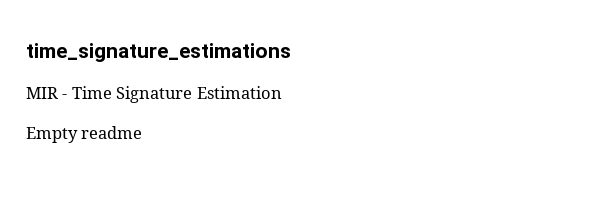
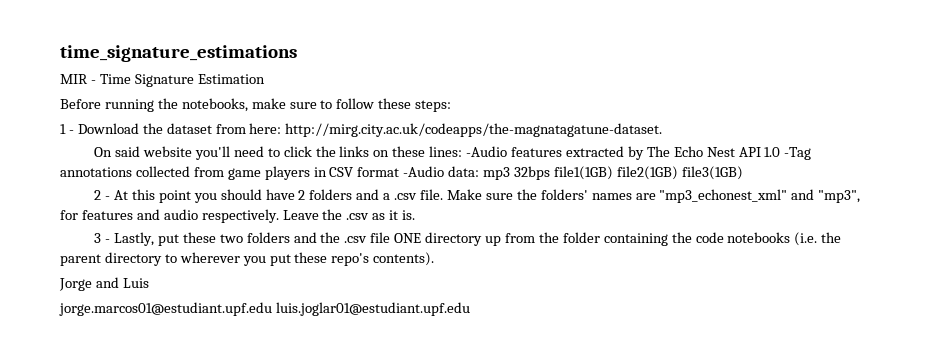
[26,126,143,143] Empty readme -> [60,98,452,112] [60,123,663,137] [94,146,812,160] [60,166,743,180] [94,189,861,203] [60,209,416,223] [94,232,842,246] [60,252,435,266] [59,277,149,291] [59,302,470,316] Before running the notebooks, make sure to follow these steps: // 1 - Download the dataset from here: http://mirg.city.ac.uk/codeapps/the-magnatagatune-dataset. // On said website you'll need to click the links on these lines: -Audio features extracted by The Echo Nest API 1.0 -Tag annotations collected from game players in CSV format -Audio data: mp3 32bps file1(1GB) file2(1GB) file3(1GB) // 2 - At this point you should have 2 folders and a .csv file. Make sure the folders' names are "mp3_echonest_xml" and "mp3", for features and audio respectively. Leave the .csv as it is. // 3 - Lastly, put these two folders and the .csv file ONE directory up from the folder containing the code notebooks (i.e. the parent directory to wherever you put these repo's contents). // Jorge and Luis // jorge.marcos01@estudiant.upf.edu luis.joglar01@estudiant.upf.edu

